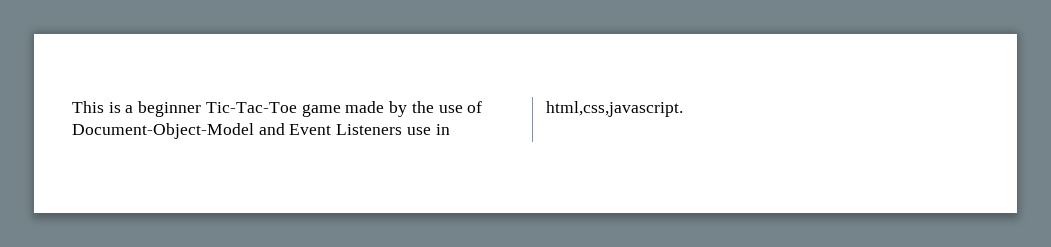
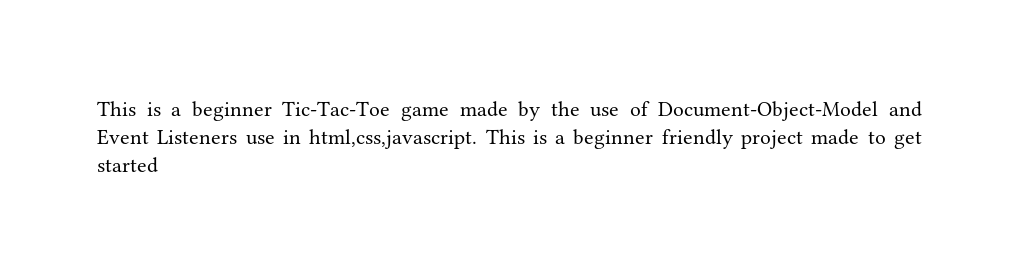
(683, 109) none -> [485,129,922,149] [97,157,158,173] This is a beginner friendly project made to get started

